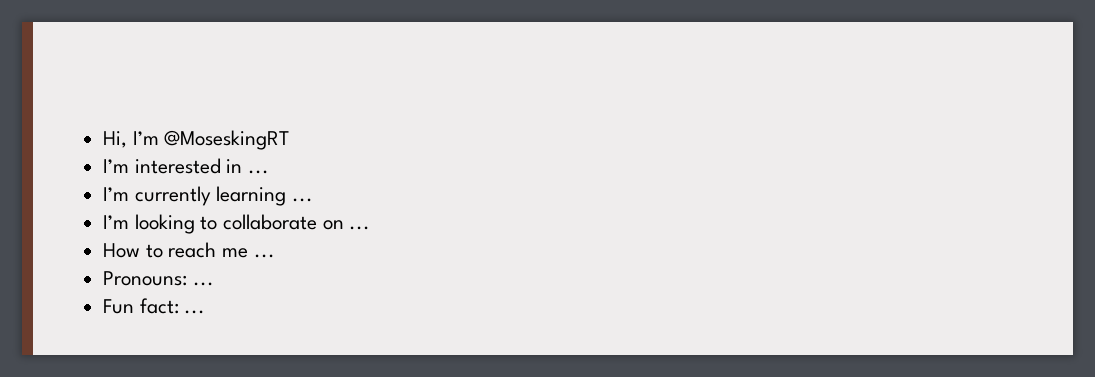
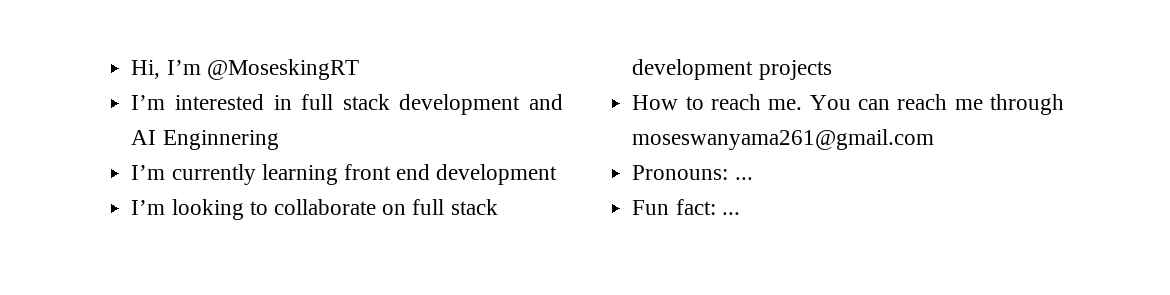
[248,170,270,174] ... -> [301,94,563,115] [131,130,279,150] full stack development and AI Enginnering
[292,198,314,202] ... -> [343,164,558,185] front end development
[349,226,371,230] ... -> [412,199,498,215] [632,59,832,80] full stack development projects
[222,248,275,258] me ... -> [768,94,1064,115] [632,129,935,150] me. You can reach me through moseswanyama261@gmail.com

